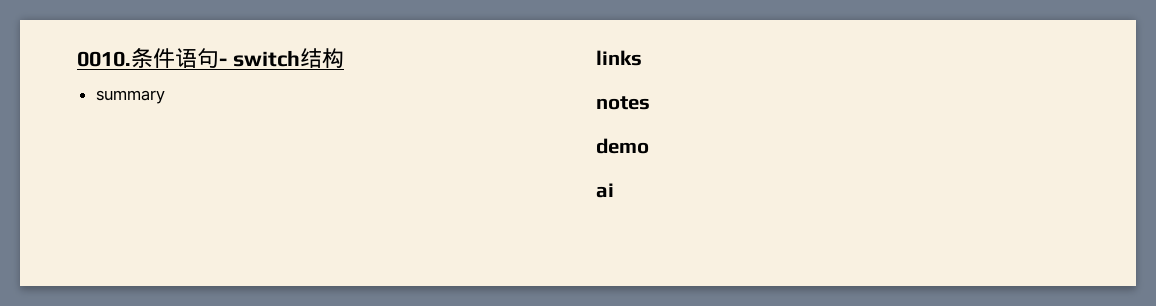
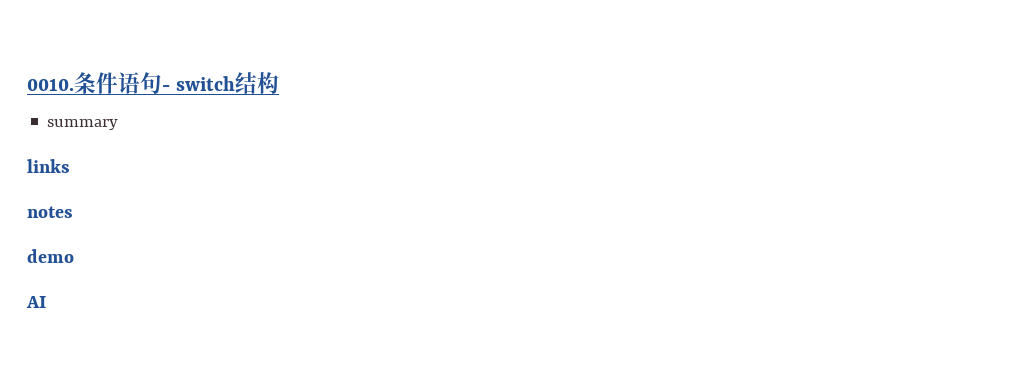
[596,183,614,198] ai -> [26,296,46,308] AI

